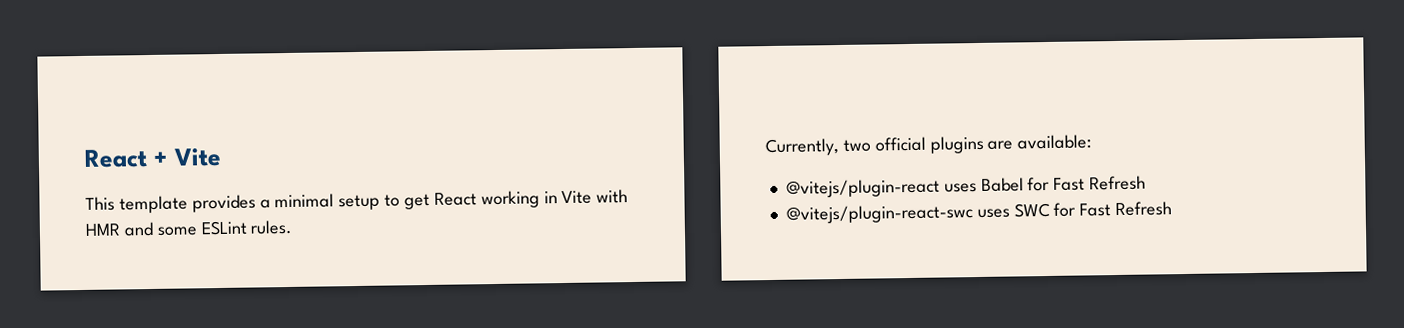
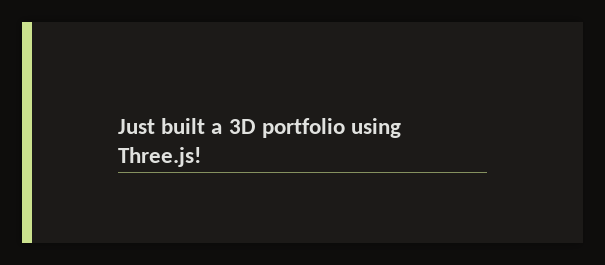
[84,146,221,168] [85,189,629,214] [85,219,293,237] [765,134,1093,157] [785,175,1147,198] [785,201,1173,224] React + Vite // This template provides a minimal setup to get React working in Vite with HMR and some ESLint rules. // Currently, two official plugins are available: // @vitejs/plugin-react uses Babel for Fast Refresh // @vitejs/plugin-react-swc uses SWC for Fast Refresh -> [118,118,402,138] [118,147,201,167] Just built a 3D portfolio using Three.js!

